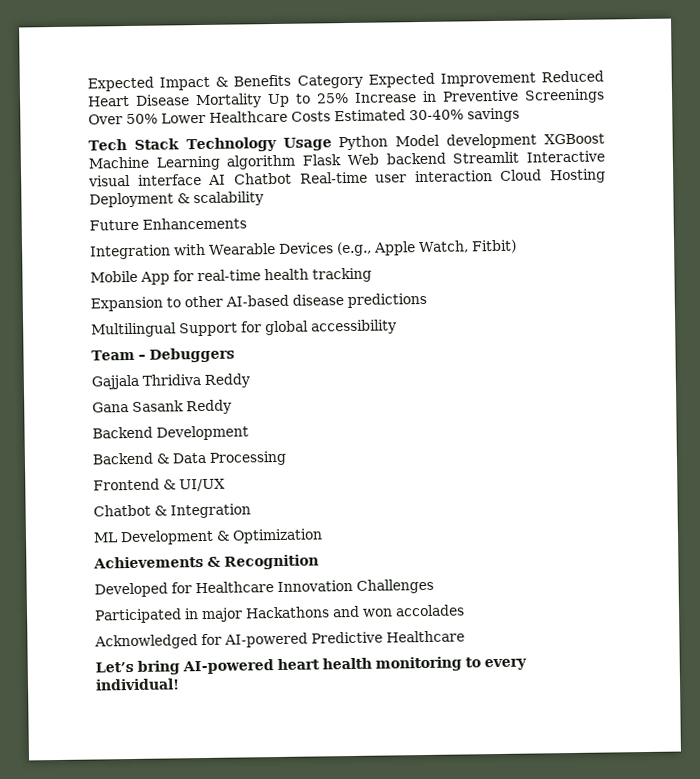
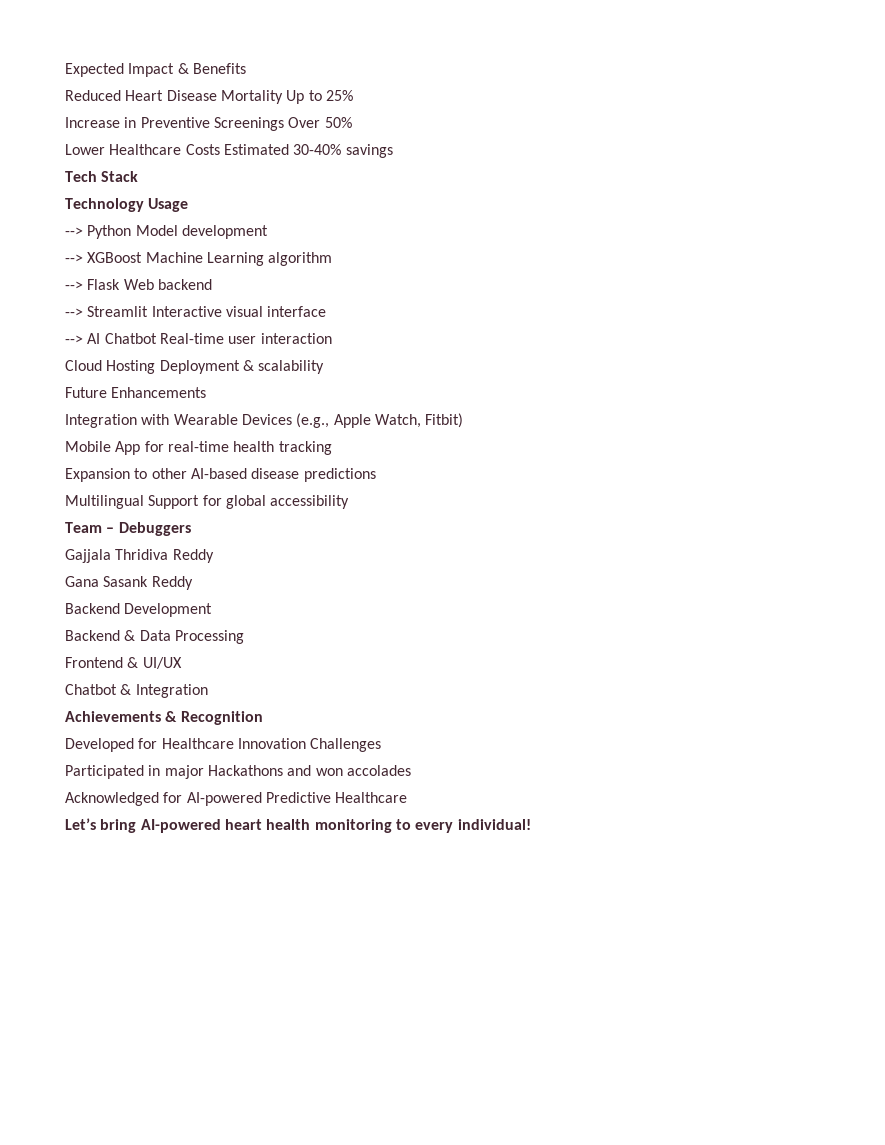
[296,72,536,89] Category Expected Improvement -> (246, 68) //
(349, 98) none -> (353, 95) //
(158, 119) none -> (352, 122) //
(179, 144) none -> (139, 176) //
(332, 144) none -> [65,227,83,236] // -->
(538, 141) none -> [65,254,83,263] // -->
(296, 162) none -> [65,281,83,290] // -->
(446, 158) none -> [65,308,83,317] // -->
(202, 180) none -> [65,335,83,344] // -->
(493, 176) none -> (332, 338) //
[93,528,323,546] // ML Development & Optimization -> (208, 691) none

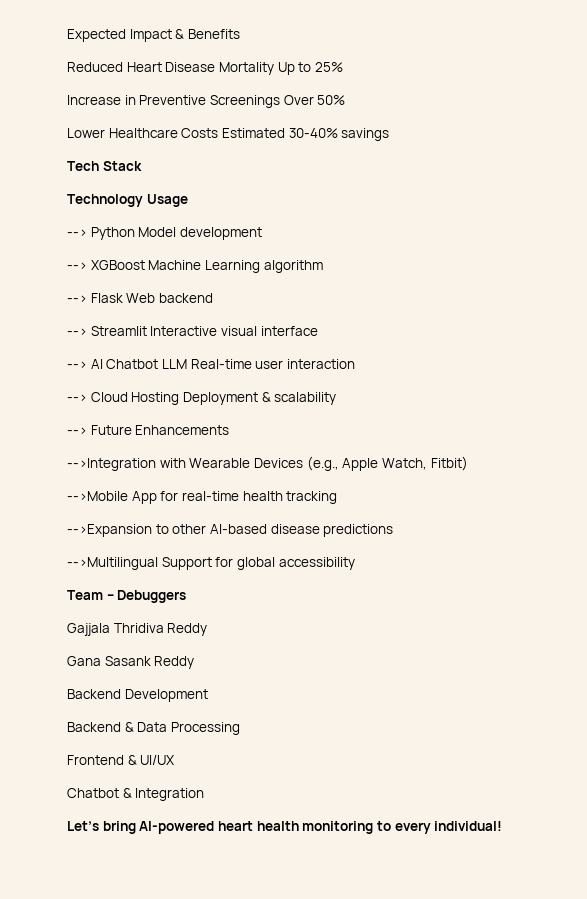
(157, 338) none -> [161,359,187,369] LLM
(332, 338) none -> [67,394,87,402] -->
(325, 367) none -> [67,427,87,435] -->
[65,414,137,428] Integration -> [67,458,156,471] -->Integration
[65,441,111,452] Mobile -> [67,491,128,501] -->Mobile
[65,468,130,482] Expansion -> [67,524,152,537] -->Expansion
[65,495,144,509] Multilingual -> [67,557,158,570] -->Multilingual
[65,711,263,725] [65,738,382,752] [65,765,411,779] [65,792,408,806] // Achievements & Recognition // Developed for Healthcare Innovation Challenges // Participated in major Hackathons and won accolades // Acknowledged for AI-powered Predictive Healthcare -> (205, 794) none

